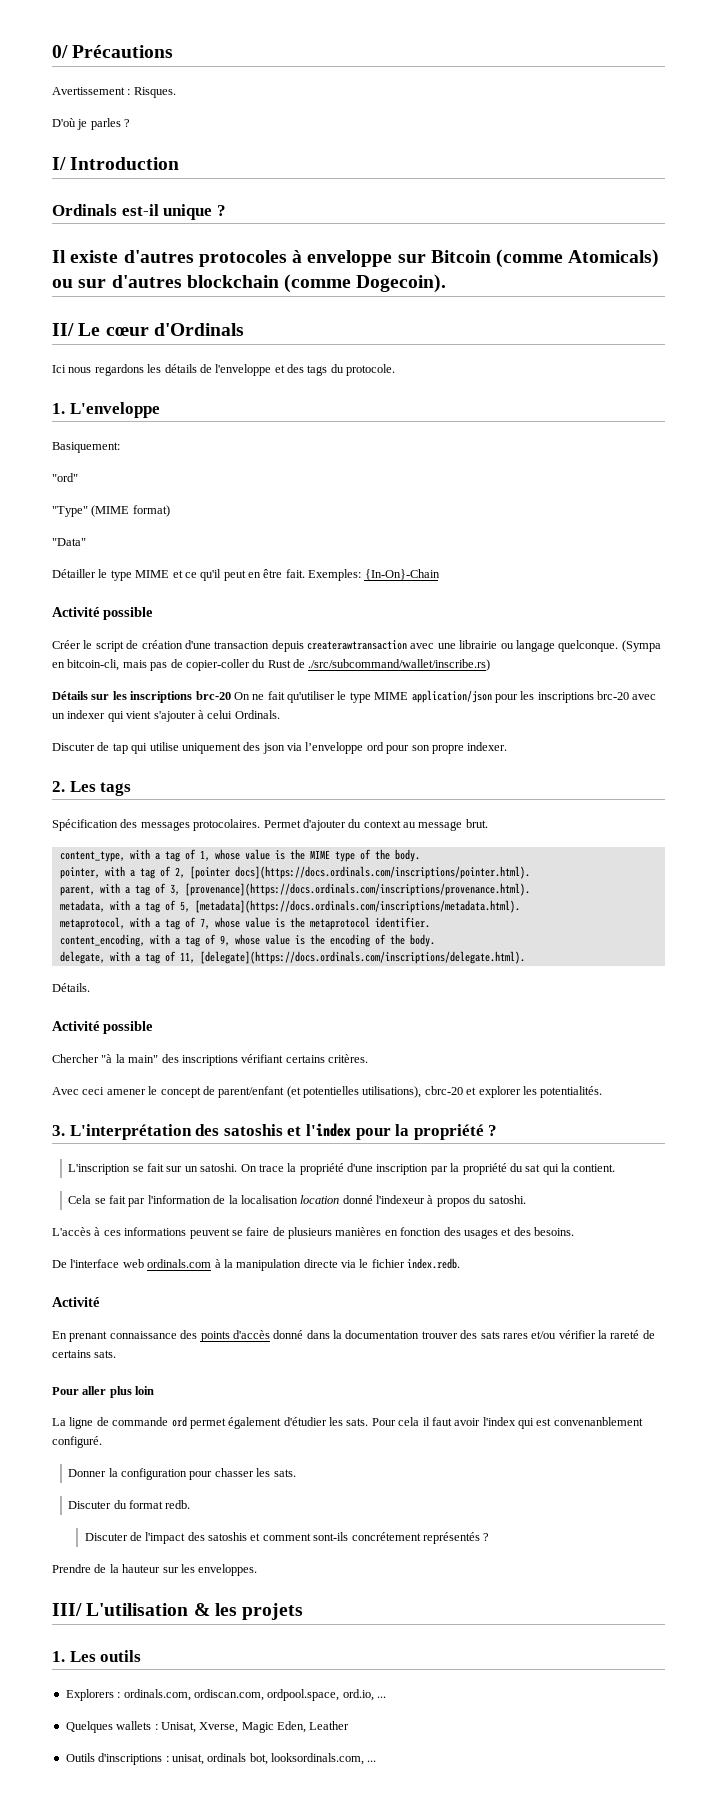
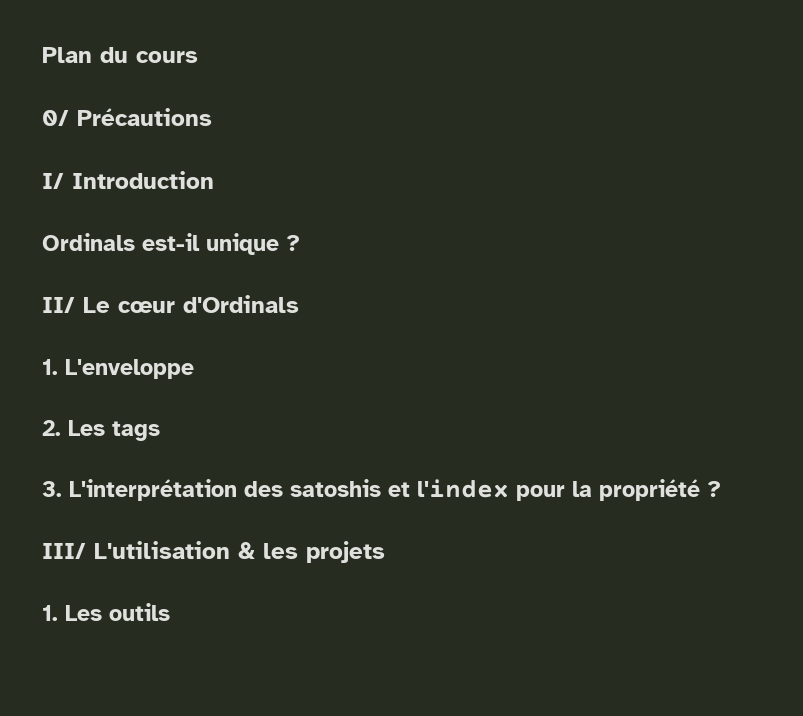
(52, 51) none -> [42,47,198,63] Plan du cours //
[52,87,176,98] [52,118,131,130] // Avertissement : Risques. // D'où je parles ? -> (212, 117) none
[52,249,660,268] [52,274,447,293] [52,323,244,336] [52,364,396,376] [52,402,160,418] [52,442,120,453] [52,473,78,482] [52,505,170,517] [52,538,86,546] [52,569,440,581] [52,607,153,620] [52,640,661,652] [52,659,491,671] [52,690,657,703] [52,710,280,722] [52,742,508,754] [52,781,132,796] [52,819,488,831] [59,849,420,862] [59,866,530,879] [59,883,530,896] [59,900,520,913] [59,917,430,930] [59,934,435,947] [59,951,525,964] [52,983,90,992] [52,1021,153,1034] [52,1054,368,1066] [52,1086,603,1098] Il existe d'autres protocoles à enveloppe sur Bitcoin (comme Atomicals) ou sur d'autres blockchain (comme Dogecoin). // II/ Le cœur d'Ordinals // Ici nous regardons les détails de l'enveloppe et des tags du protocole. // 1. L'enveloppe // Basiquement: // "ord" // "Type" (MIME format) // "Data" // Détailler le type MIME et ce qu'il peut en être fait. Exemples: {In-On}-Chain // Activité possible // Créer le script de création d'une transaction depuis createrawtransaction avec une librairie ou langage quelconque. (Sympa en bitcoin-cli, mais pas de copier-coller du Rust de ./src/subcommand/wallet/inscribe.rs) // Détails sur les inscriptions brc-20 On ne fait qu'utiliser le type MIME application/json pour les inscriptions brc-20 avec un indexer qui vient s'ajouter à celui Ordinals. // Discuter de tap qui utilise uniquement des json via l’enveloppe ord pour son propre indexer. // 2. Les tags // Spécification des messages protocolaires. Permet d'ajouter du context au message brut. // content_type, with a tag of 1, whose value is the MIME type of the body. // pointer, with a tag of 2, [pointer docs](https://docs.ordinals.com/inscriptions/pointer.html). // parent, with a tag of 3, [provenance](https://docs.ordinals.com/inscriptions/provenance.html). // metadata, with a tag of 5, [metadata](https://docs.ordinals.com/inscriptions/metadata.html). // metaprotocol, with a tag of 7, whose value is the metaprotocol identifier. // content_encoding, with a tag of 9, whose value is the encoding of the body. // delegate, with a tag of 11, [delegate](https://docs.ordinals.com/inscriptions/delegate.html). // Détails. // Activité possible // Chercher "à la main" des inscriptions vérifiant certains critères. // Avec ceci amener le concept de parent/enfant (et potentielles utilisations), cbrc-20 et explorer les potentialités. -> [42,295,299,313] [42,359,194,379] [42,420,160,441] II/ Le cœur d'Ordinals // 1. L'enveloppe // 2. Les tags
[68,1163,616,1175] [68,1195,526,1207] [52,1227,574,1239] [52,1258,461,1271] [52,1297,100,1307] [52,1330,655,1342] [52,1350,117,1358] [52,1386,155,1398] [52,1416,643,1429] [52,1436,102,1448] [68,1468,296,1480] [68,1500,191,1509] [84,1532,490,1544] [52,1564,258,1576] // L'inscription se fait sur un satoshi. On trace la propriété d'une inscription par la propriété du sat qui la contient. // Cela se fait par l'information de la localisation location donné l'indexeur à propos du satoshi. // L'accès à ces informations peuvent se faire de plusieurs manières en fonction des usages et des besoins. // De l'interface web ordinals.com à la manipulation directe via le fichier index.redb. // Activité // En prenant connaissance des points d'accès donné dans la documentation trouver des sats rares et/ou vérifier la rareté de certains sats. // Pour aller plus loin // La ligne de commande ord permet également d'étudier les sats. Pour cela il faut avoir l'index qui est convenanblement configuré. // Donner la configuration pour chasser les sats. // Discuter du format redb. // Discuter de l'impact des satoshis et comment sont-ils concrétement représentés ? // Prendre de la hauteur sur les enveloppes. -> (721, 489) none
[65,1689,386,1701] [65,1721,350,1733] [65,1753,377,1765] // Explorers : ordinals.com, ordiscan.com, ordpool.space, ord.io, ... // Quelques wallets : Unisat, Xverse, Magic Eden, Leather // Outils d'inscriptions : unisat, ordinals bot, looksordinals.com, ... -> (170, 612) none

